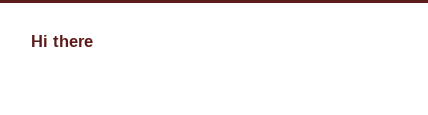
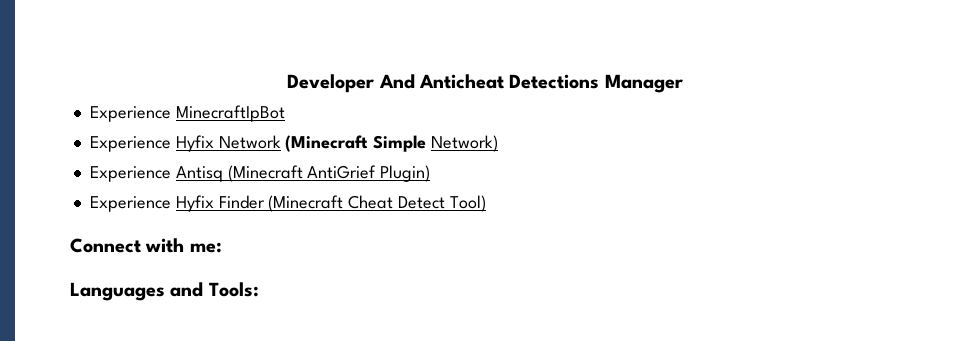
[31,35,93,47] Hi there -> [287,74,683,93] [89,105,285,122] [89,135,499,152] [89,165,431,182] [89,195,486,212] [70,238,222,253] [70,282,259,301] Developer And Anticheat Detections Manager // Experience MinecraftIpBot // Experience Hyfix Network (Minecraft Simple Network) // Experience Antisq (Minecraft AntiGrief Plugin) // Experience Hyfix Finder (Minecraft Cheat Detect Tool) // Connect with me: // Languages and Tools:

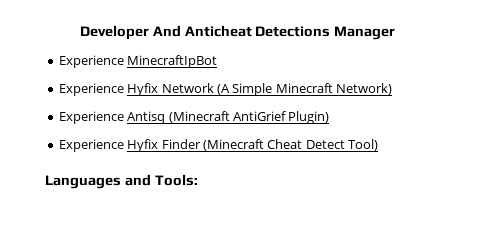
[285,135,427,152] (Minecraft Simple -> [216,83,333,96] (A Simple Minecraft
[70,238,222,253] // Connect with me: -> (378, 145) none

